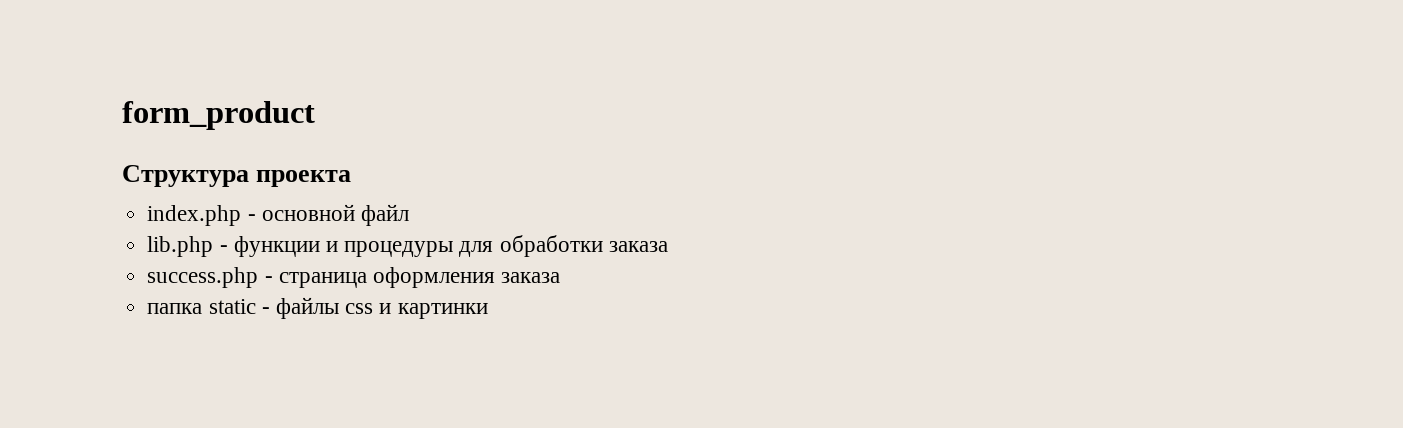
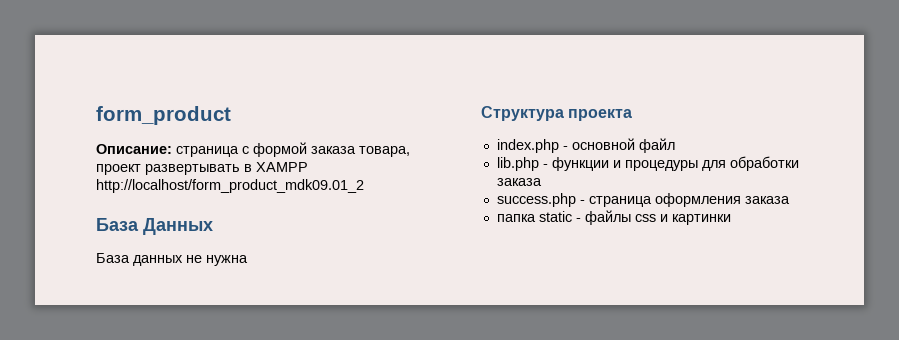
(315, 115) none -> [96,142,410,157] [96,162,308,175] [96,179,364,193] [96,218,213,235] [96,253,248,266] // Описание: страница с формой заказа товара, проект развертывать в XAMPP http://localhost/form_product_mdk09.01_2 // База Данных // База данных не нужна

